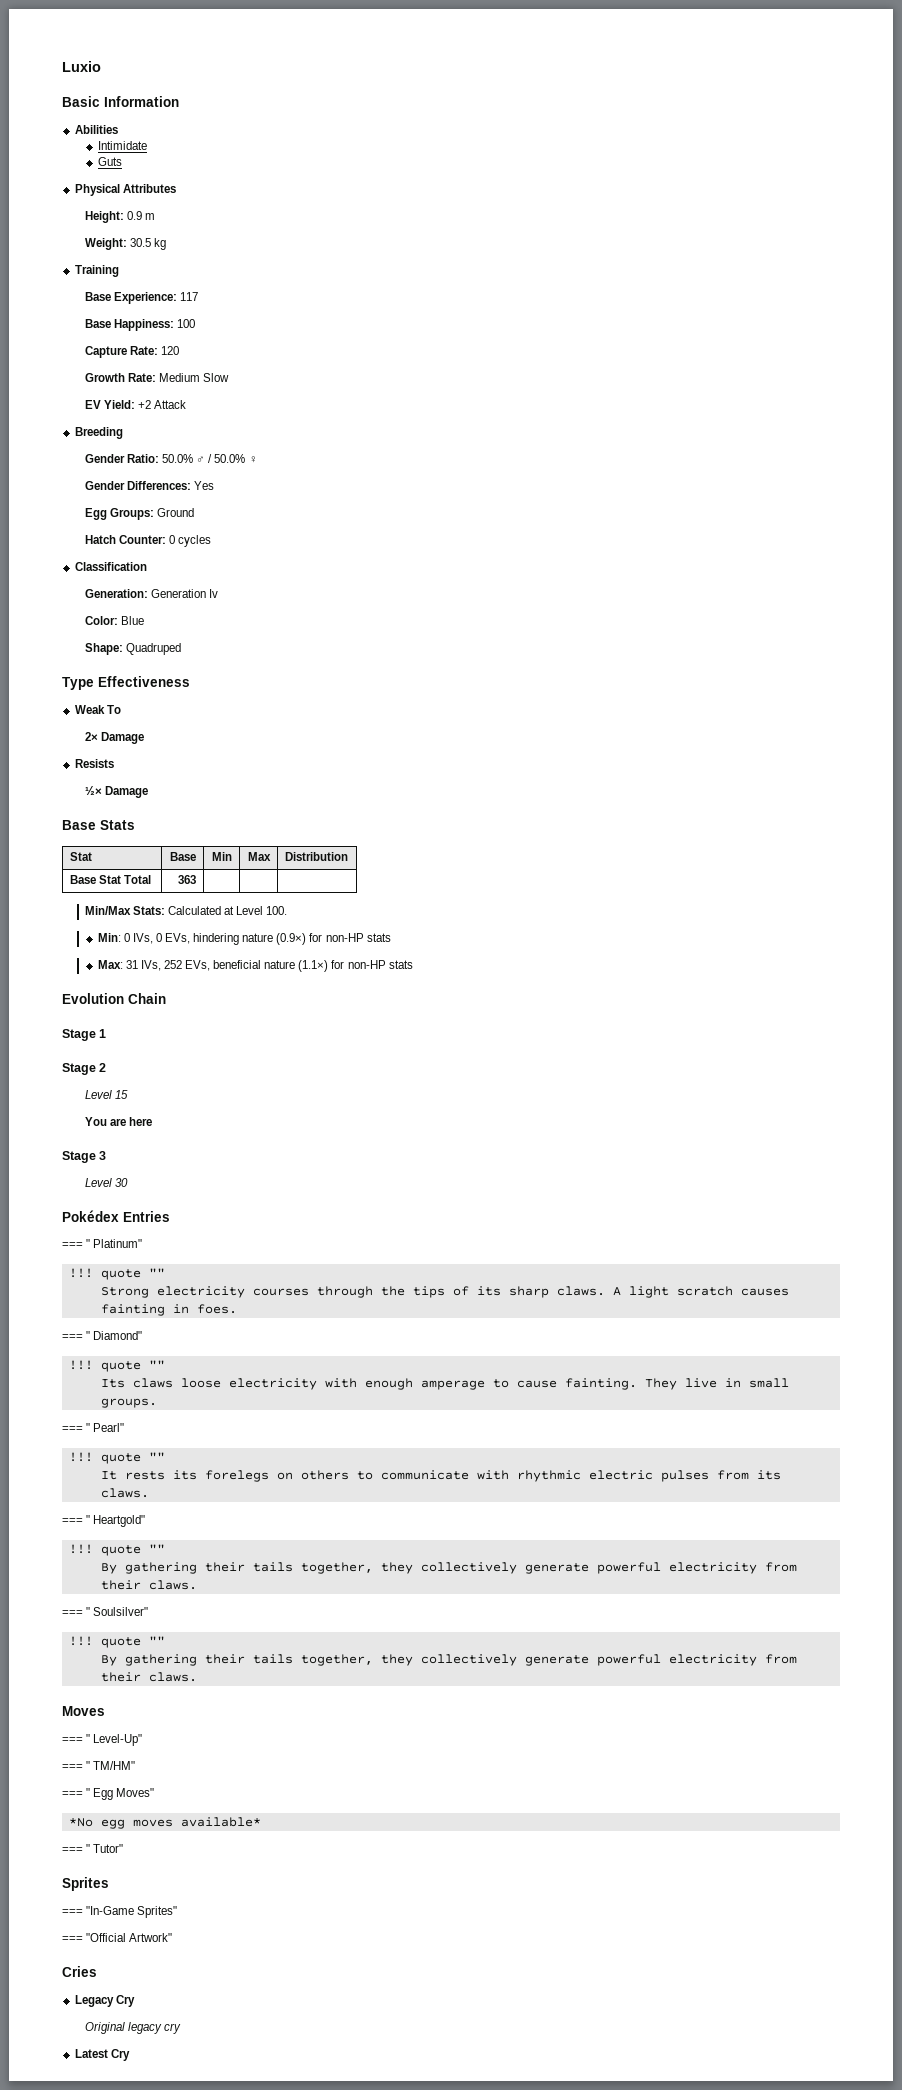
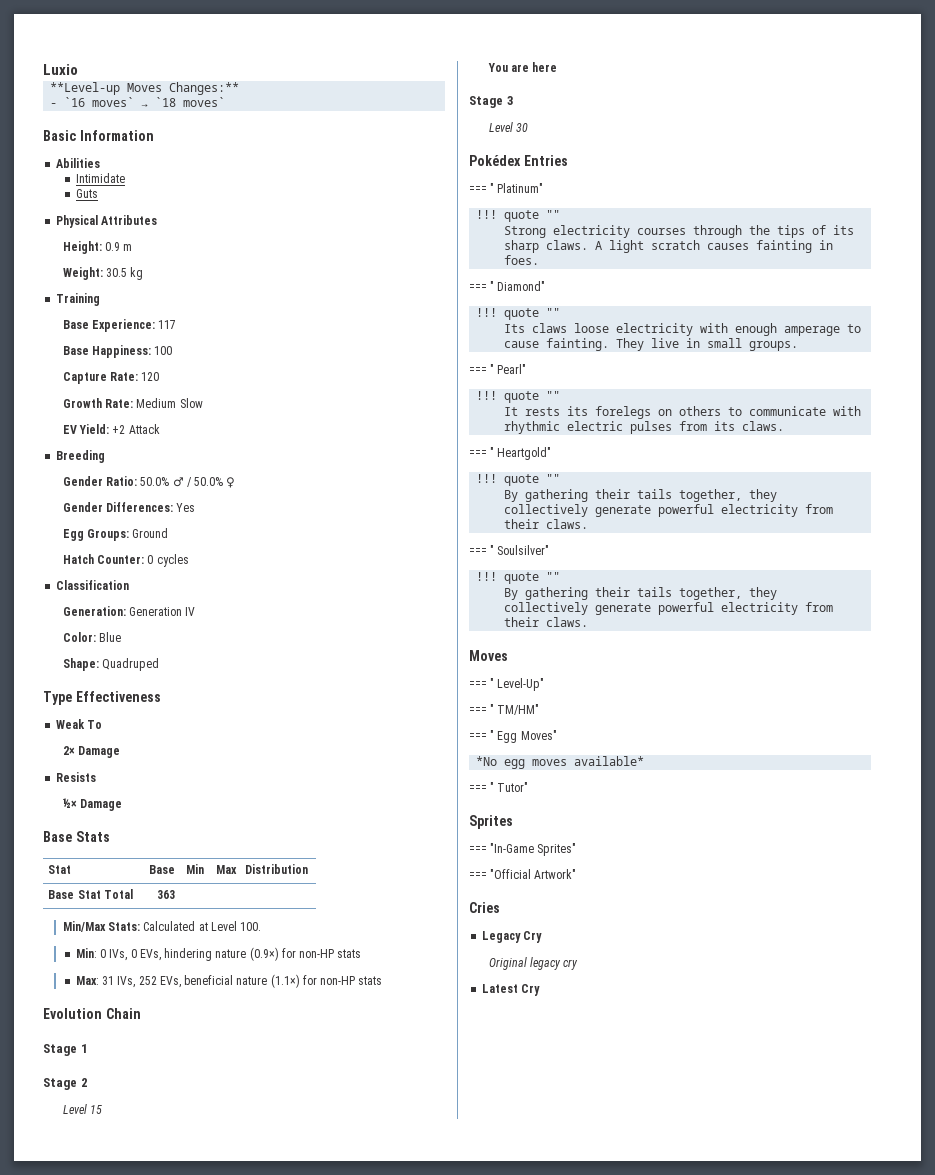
(101, 66) none -> [50,82,240,95] [50,97,226,107] // **Level-up Moves Changes:** // - `16 moves` → `18 moves`
[209,589,219,598] Iv -> [185,607,196,616] IV

